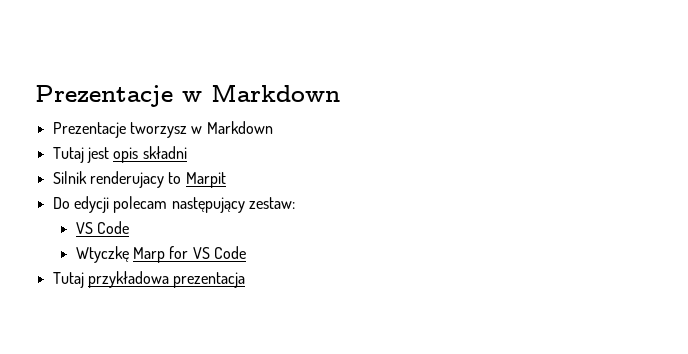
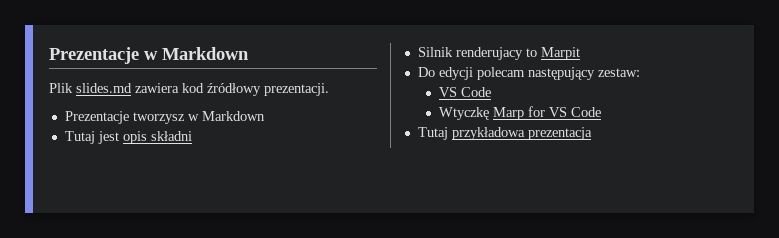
(340, 93) none -> [49,83,329,96] // Plik slides.md zawiera kod źródłowy prezentacji.

